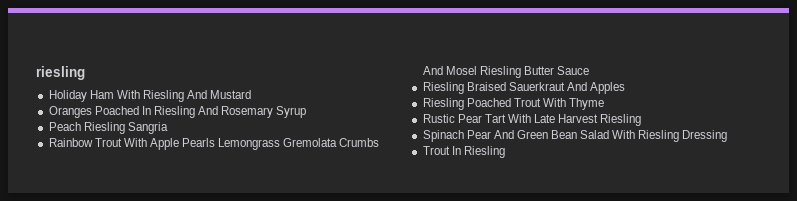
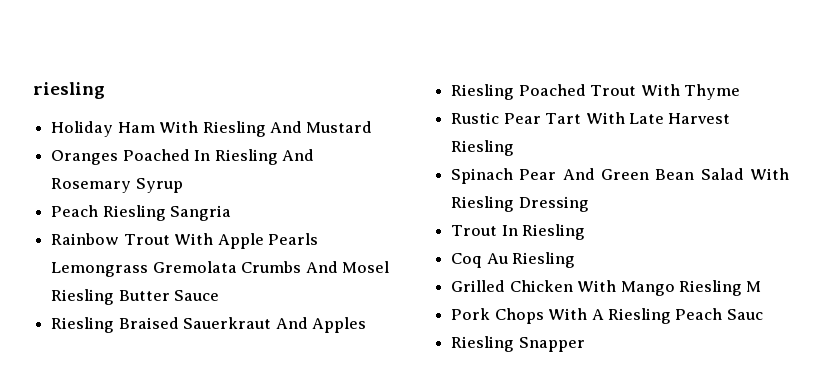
(505, 152) none -> [451,252,576,268] [451,280,762,296] [451,308,763,324] [451,336,585,352] // Coq Au Riesling // Grilled Chicken With Mango Riesling M // Pork Chops With A Riesling Peach Sauc // Riesling Snapper

